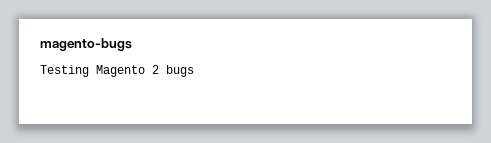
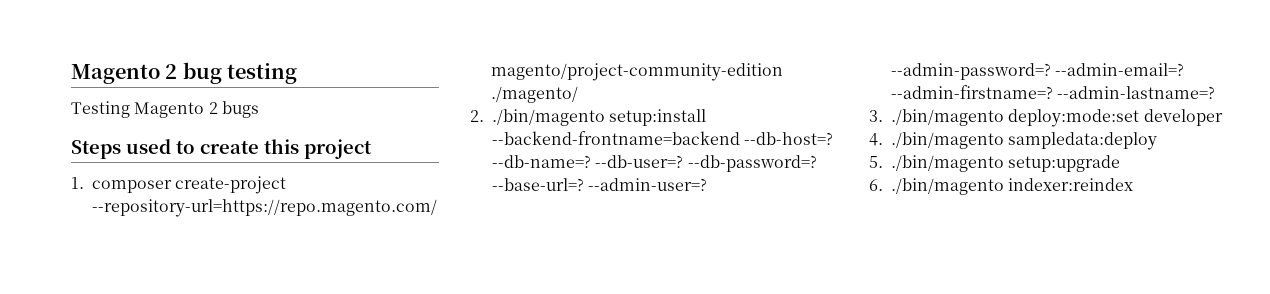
[40,38,132,51] magento-bugs -> [71,62,298,84] Magento 2 bug testing
(194, 71) none -> [71,139,372,159] [71,176,287,194] [92,199,437,217] [491,63,783,81] [491,86,578,103] [470,109,707,126] [492,131,834,145] [492,155,817,172] [492,178,708,191] [891,63,1185,80] [891,85,1216,99] [869,109,1223,127] [869,132,1158,150] [869,155,1121,172] [869,178,1134,195] // Steps used to create this project // 1. composer create-project --repository-url=https://repo.magento.com/ magento/project-community-edition ./magento/ // 2. ./bin/magento setup:install --backend-frontname=backend --db-host=? --db-name=? --db-user=? --db-password=? --base-url=? --admin-user=? --admin-password=? --admin-email=? --admin-firstname=? --admin-lastname=? // 3. ./bin/magento deploy:mode:set developer // 4. ./bin/magento sampledata:deploy // 5. ./bin/magento setup:upgrade // 6. ./bin/magento indexer:reindex

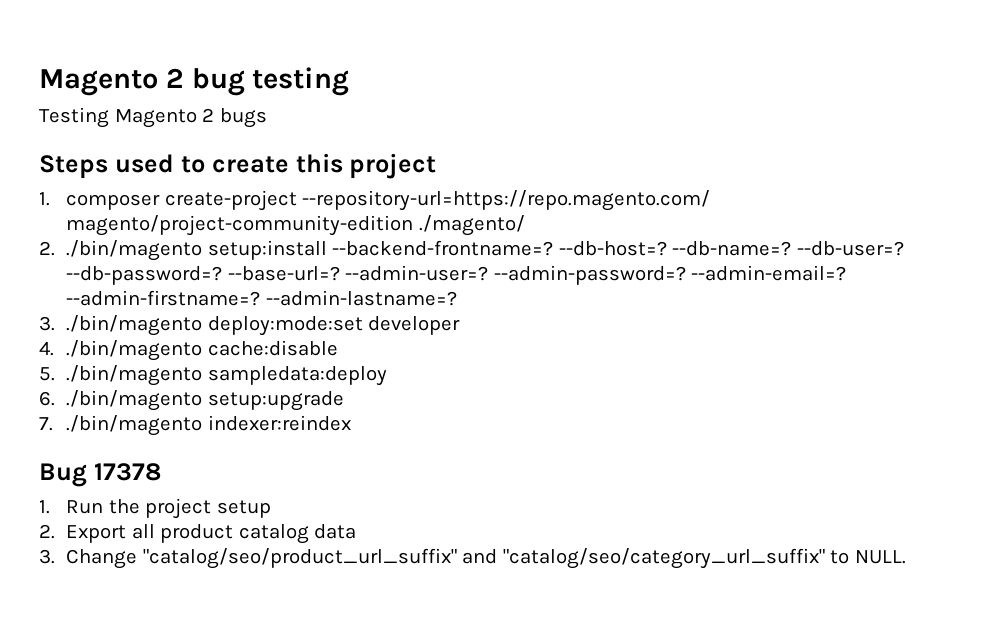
[492,131,740,145] --backend-frontname=backend -> [332,240,554,256] --backend-frontname=?
(1004, 140) none -> [207,340,338,356] [39,365,203,386] cache:disable // 5. ./bin/magento
[869,156,883,168] 5. -> [39,391,55,406] 6.
[869,179,883,191] 6. -> [39,417,53,431] 7.
(1134, 184) none -> [39,463,161,487] [39,498,271,519] [39,524,357,544] [39,548,906,569] // Bug 17378 // 1. Run the project setup // 2. Export all product catalog data // 3. Change "catalog/seo/product_url_suffix" and "catalog/seo/category_url_suffix" to NULL.

